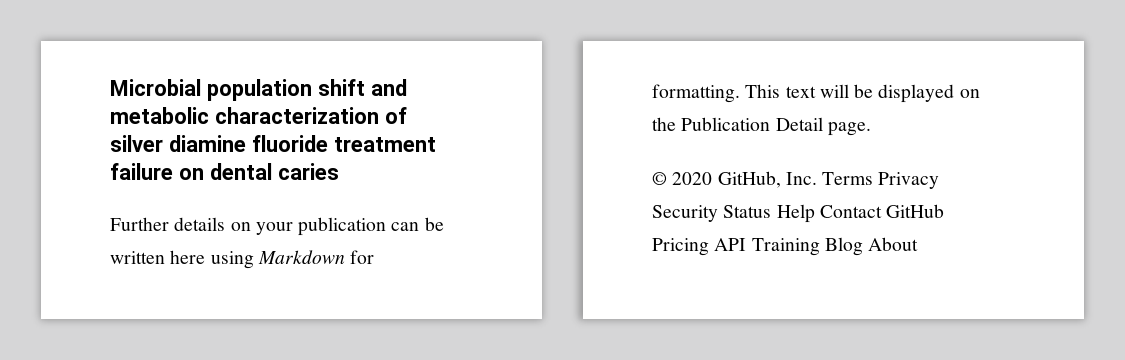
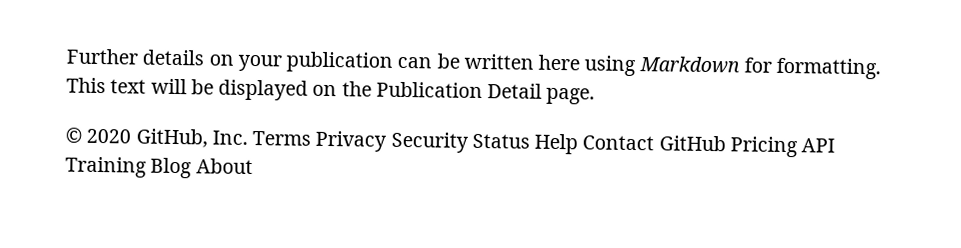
[110,79,407,101] [110,107,407,124] [110,135,436,152] [110,163,339,180] Microbial population shift and metabolic characterization of silver diamine fluoride treatment failure on dental caries // -> (66, 56) none

